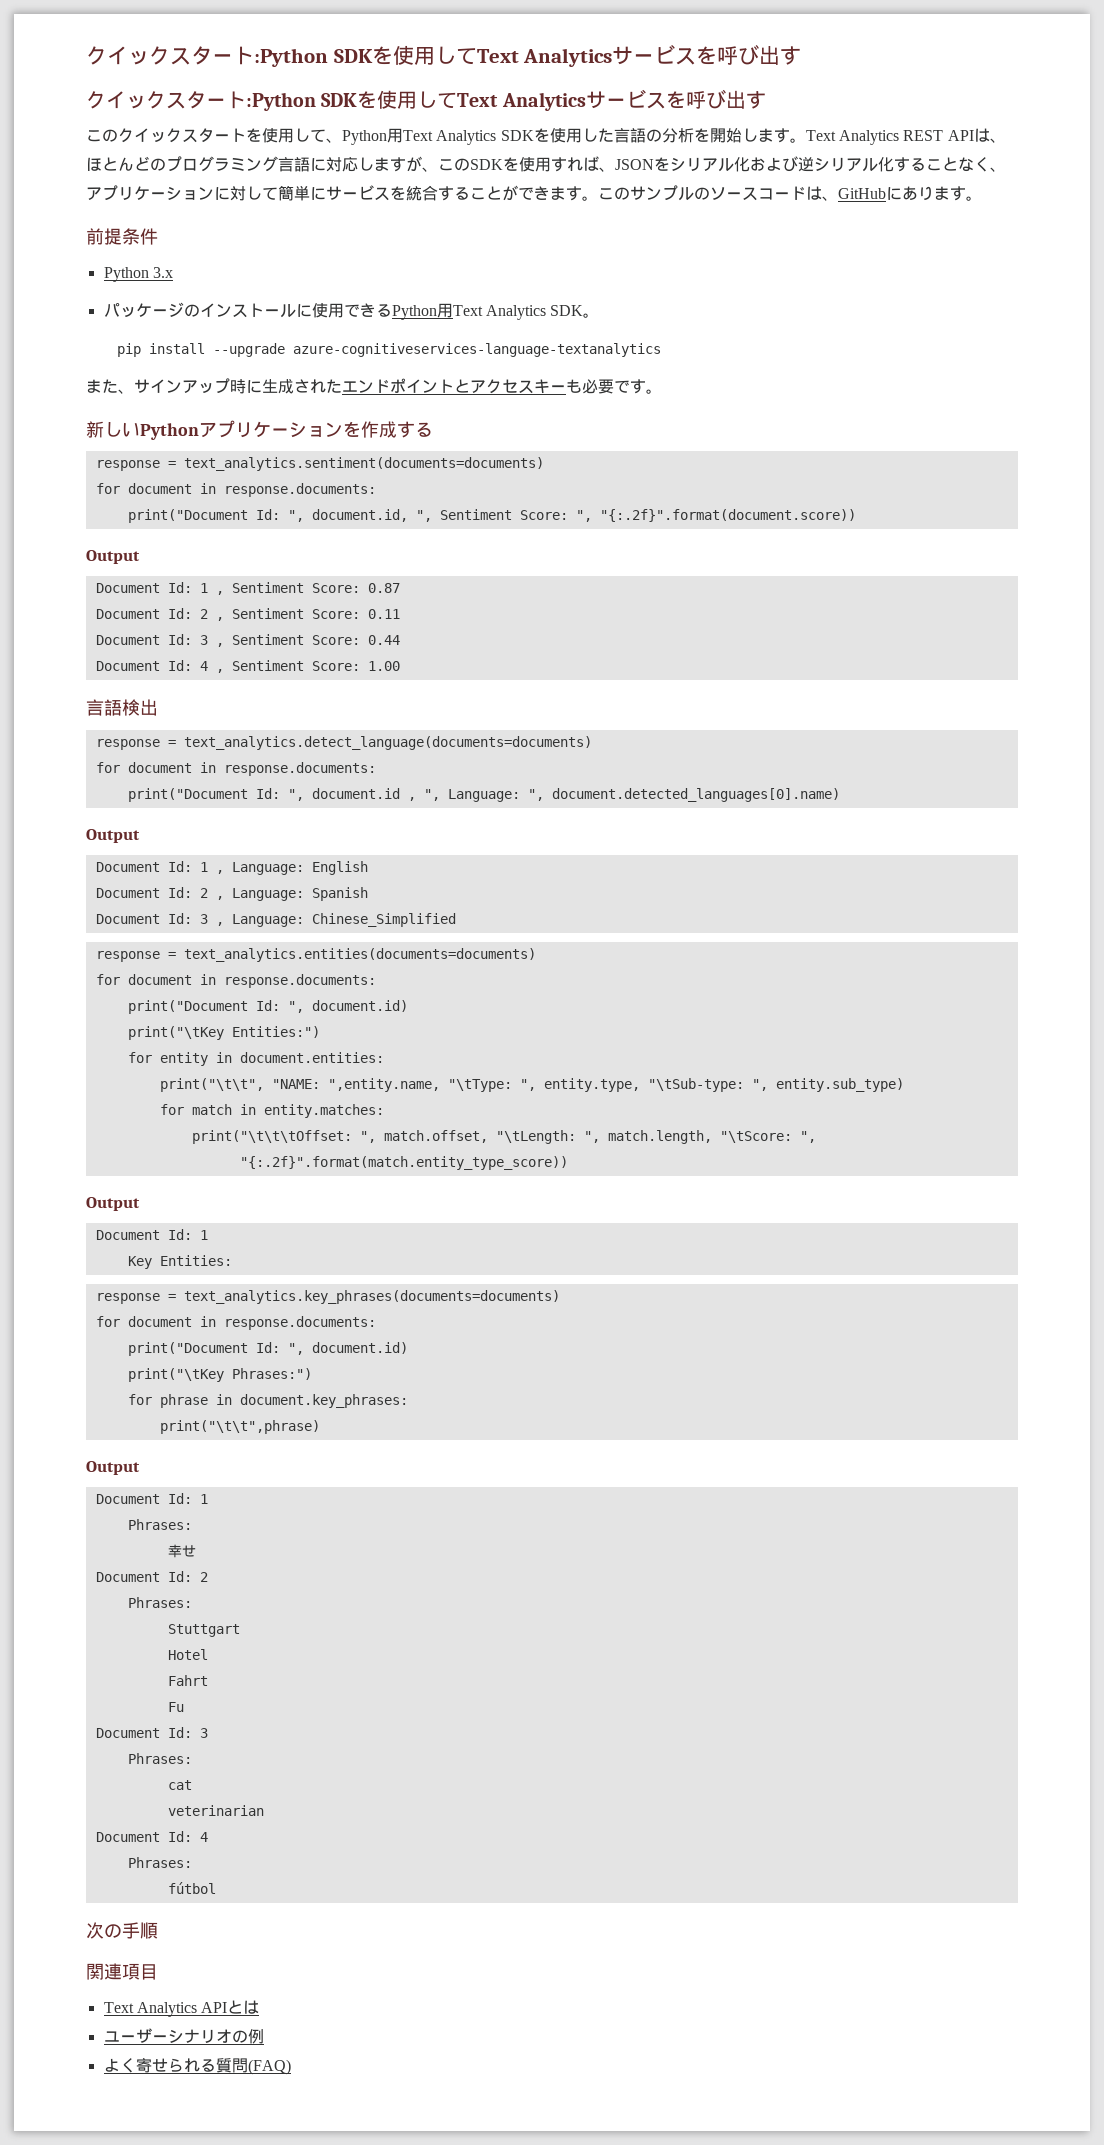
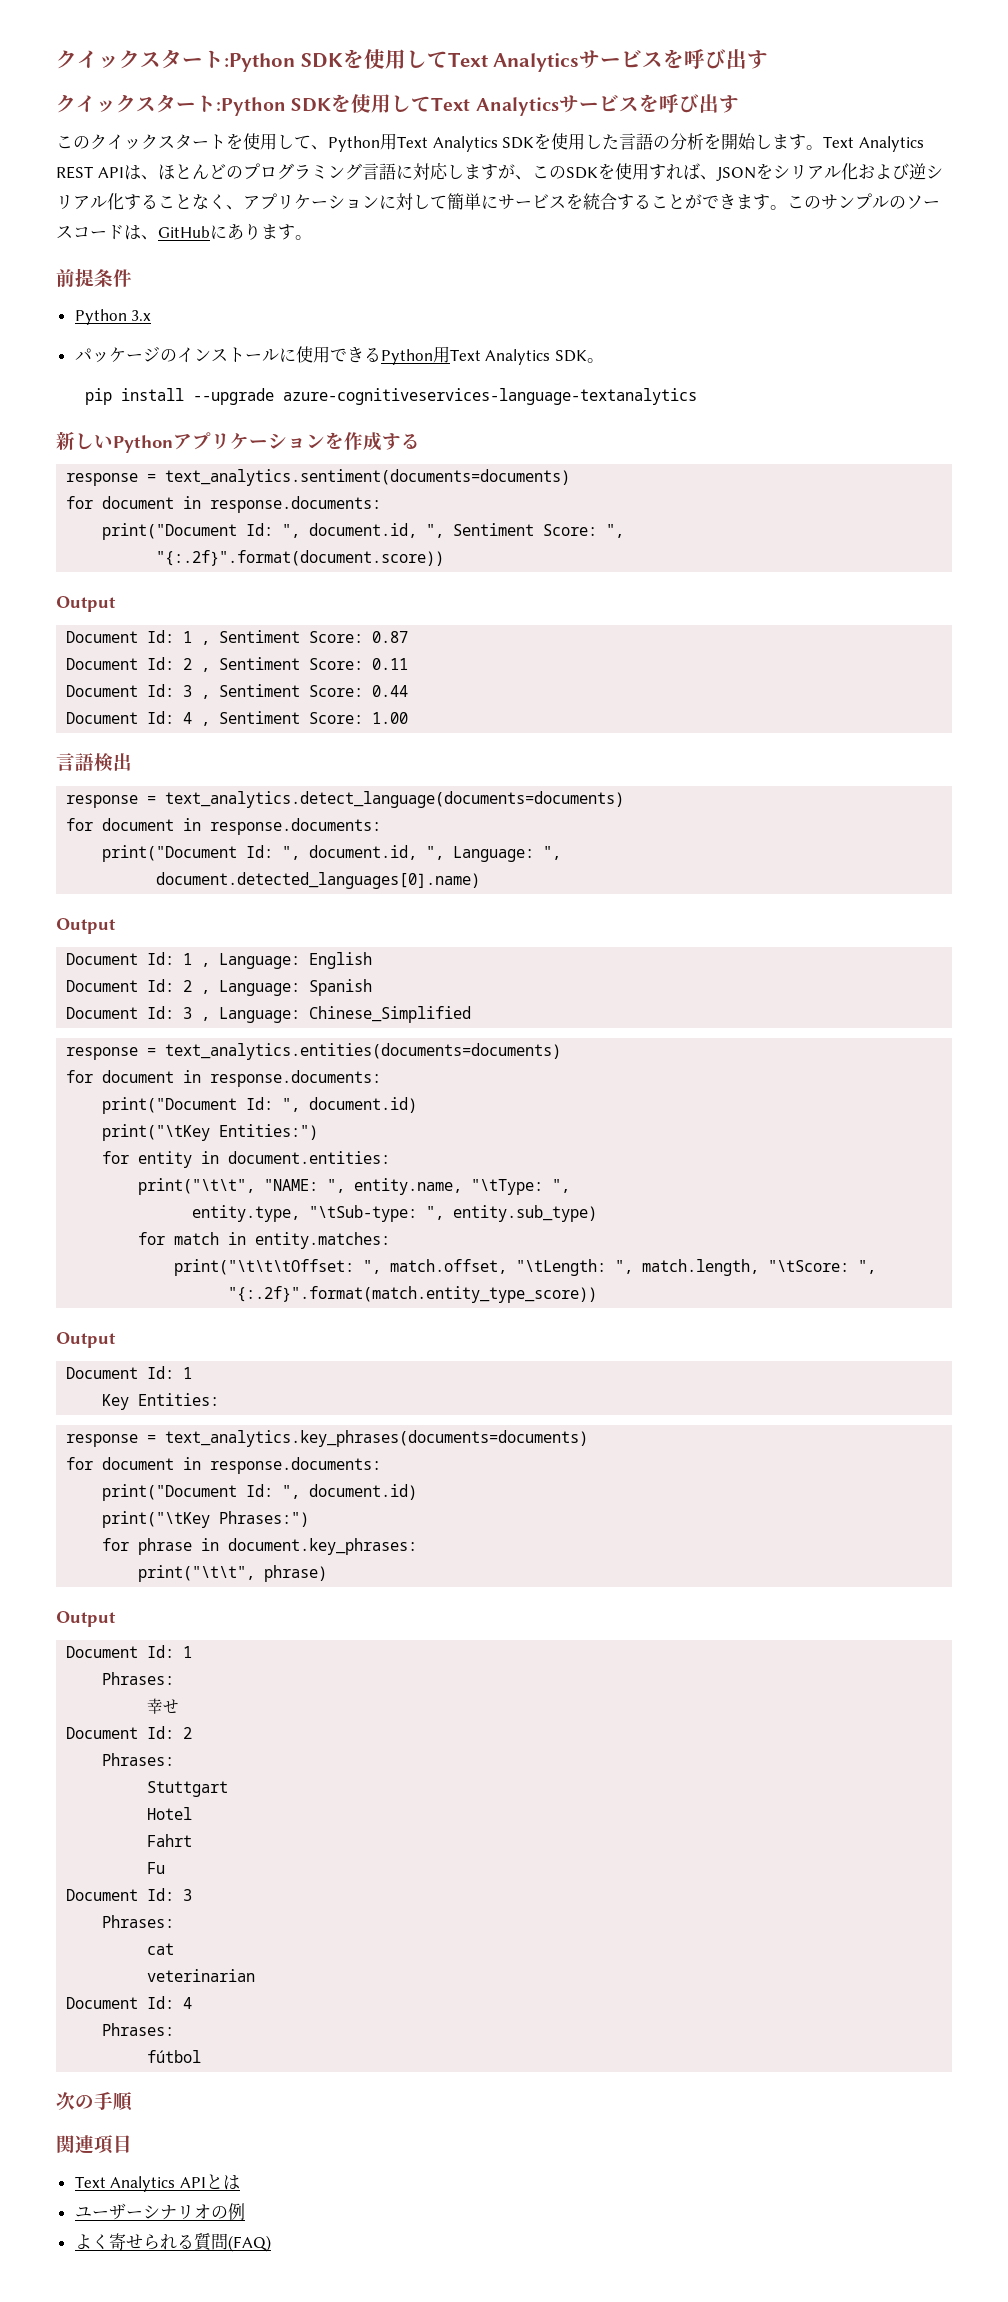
[86,378,662,394] // また、サインアップ時に生成されたエンドポイントとアクセスキーも必要です。 -> (697, 396) none
(592, 516) none -> (625, 531) //
[311,788,416,801] document.id , -> [309,845,418,860] document.id,
(544, 795) none -> (562, 853) //
[327,1078,440,1092] ",entity.name, -> [327,1178,463,1195] ", entity.name,
(536, 1085) none -> (571, 1186) //
[159,1420,320,1434] print("\t\t",phrase) -> [138,1565,328,1582] print("\t\t", phrase)

